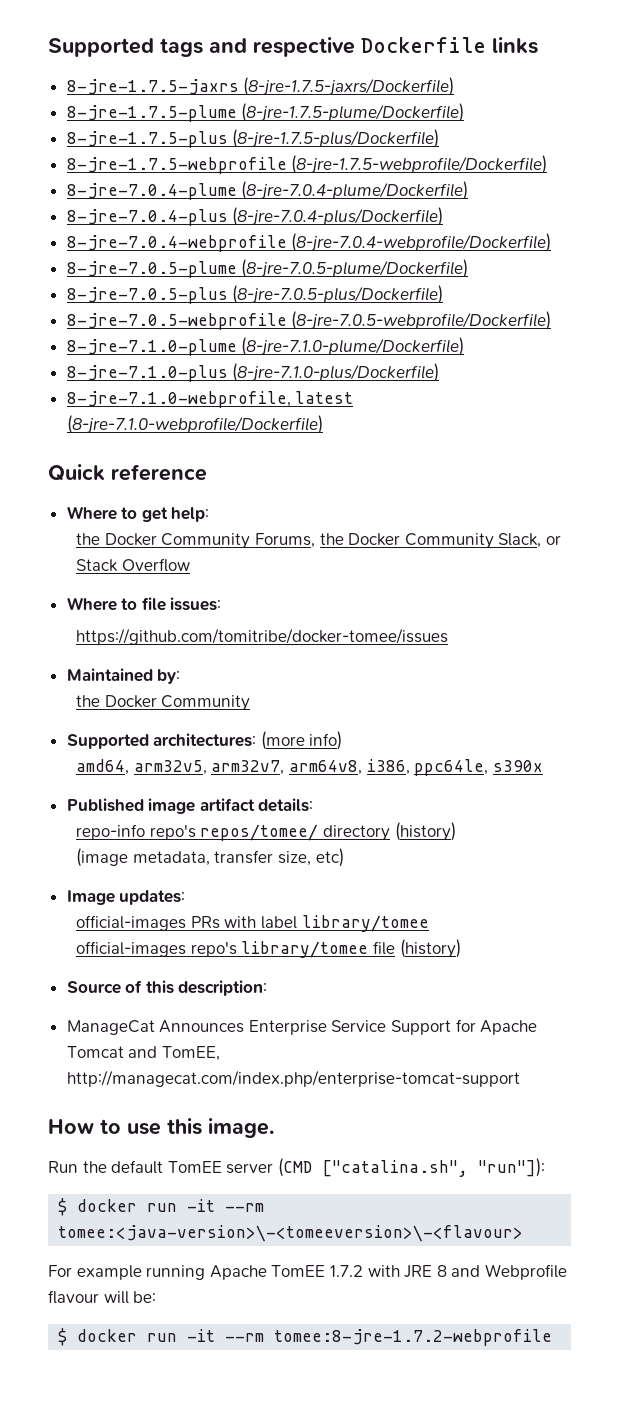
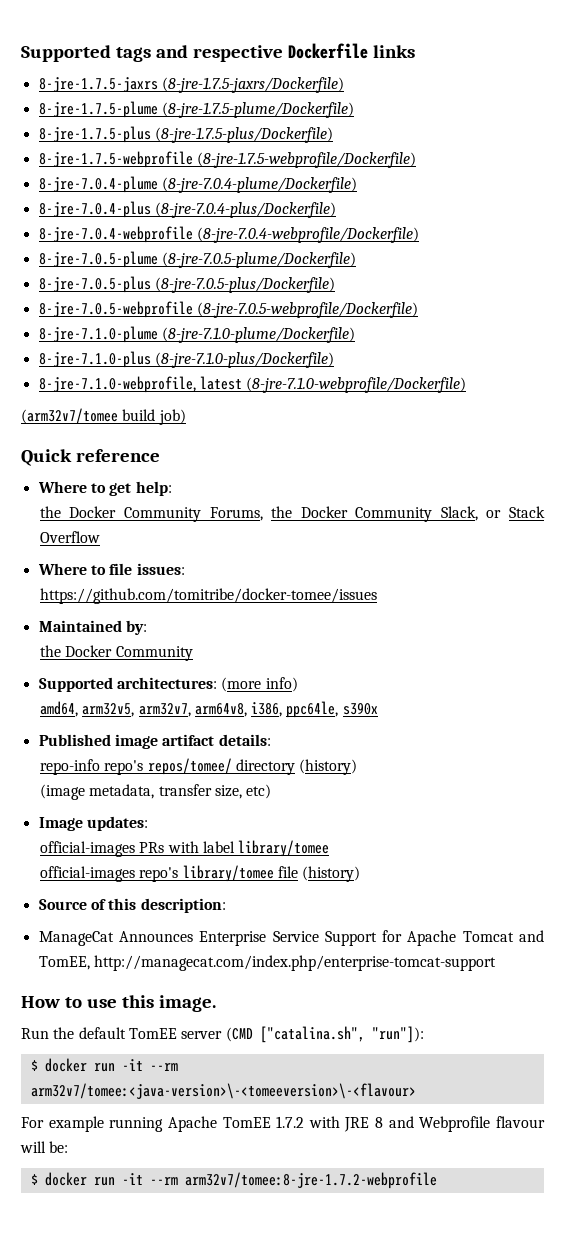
(323, 424) none -> [21,408,186,425] // (arm32v7/tomee build job)
[58,1225,524,1242] tomee:<java-version>\-<tomeeversion>\-<flavour> -> [30,1083,416,1099] arm32v7/tomee:<java-version>\-<tomeeversion>\-<flavour>
[274,1329,553,1346] tomee:8-jre-1.7.2-webprofile -> [184,1172,437,1189] arm32v7/tomee:8-jre-1.7.2-webprofile

